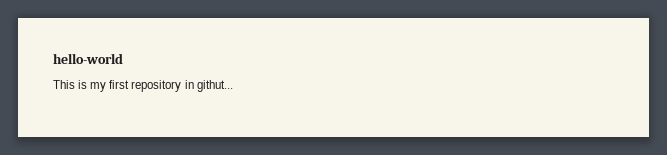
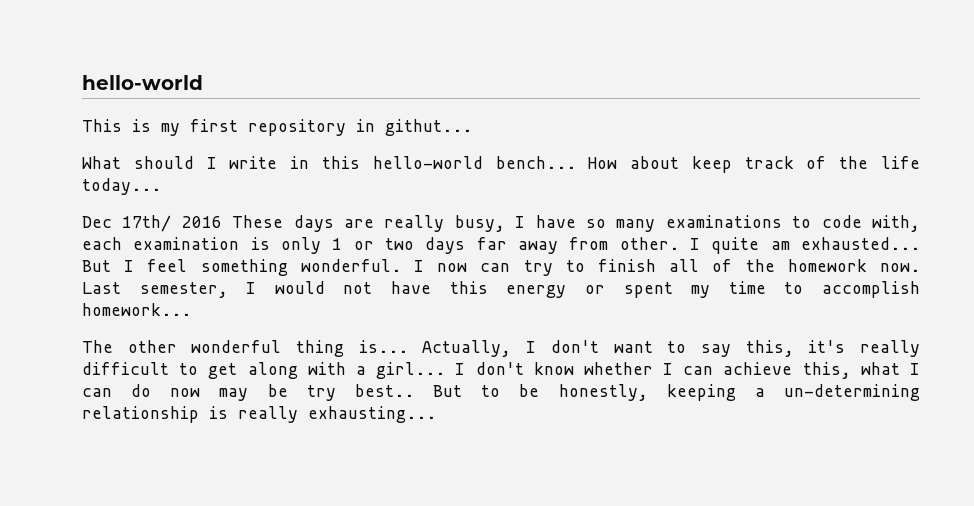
(233, 86) none -> [82,156,921,173] [82,178,161,195] [82,215,920,232] [82,237,921,254] [82,259,921,276] [82,281,921,298] [82,303,191,316] [82,340,921,357] [82,362,920,379] [82,384,920,401] [82,406,436,423] // What should I write in this hello-world bench... How about keep track of the life today... // Dec 17th/ 2016 These days are really busy, I have so many examinations to code with, each examination is only 1 or two days far away from other. I quite am exhausted... But I feel something wonderful. I now can try to finish all of the homework now. Last semester, I would not have this energy or spent my time to accomplish homework... // The other wonderful thing is... Actually, I don't want to say this, it's really difficult to get along with a girl... I don't know whether I can achieve this, what I can do now may be try best.. But to be honestly, keeping a un-determining relationship is really exhausting...

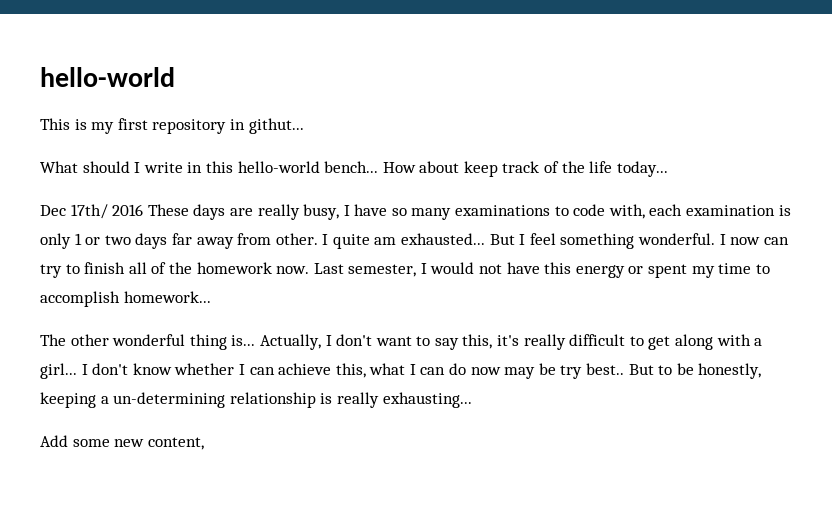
(436, 414) none -> [40,435,204,450] // Add some new content,

